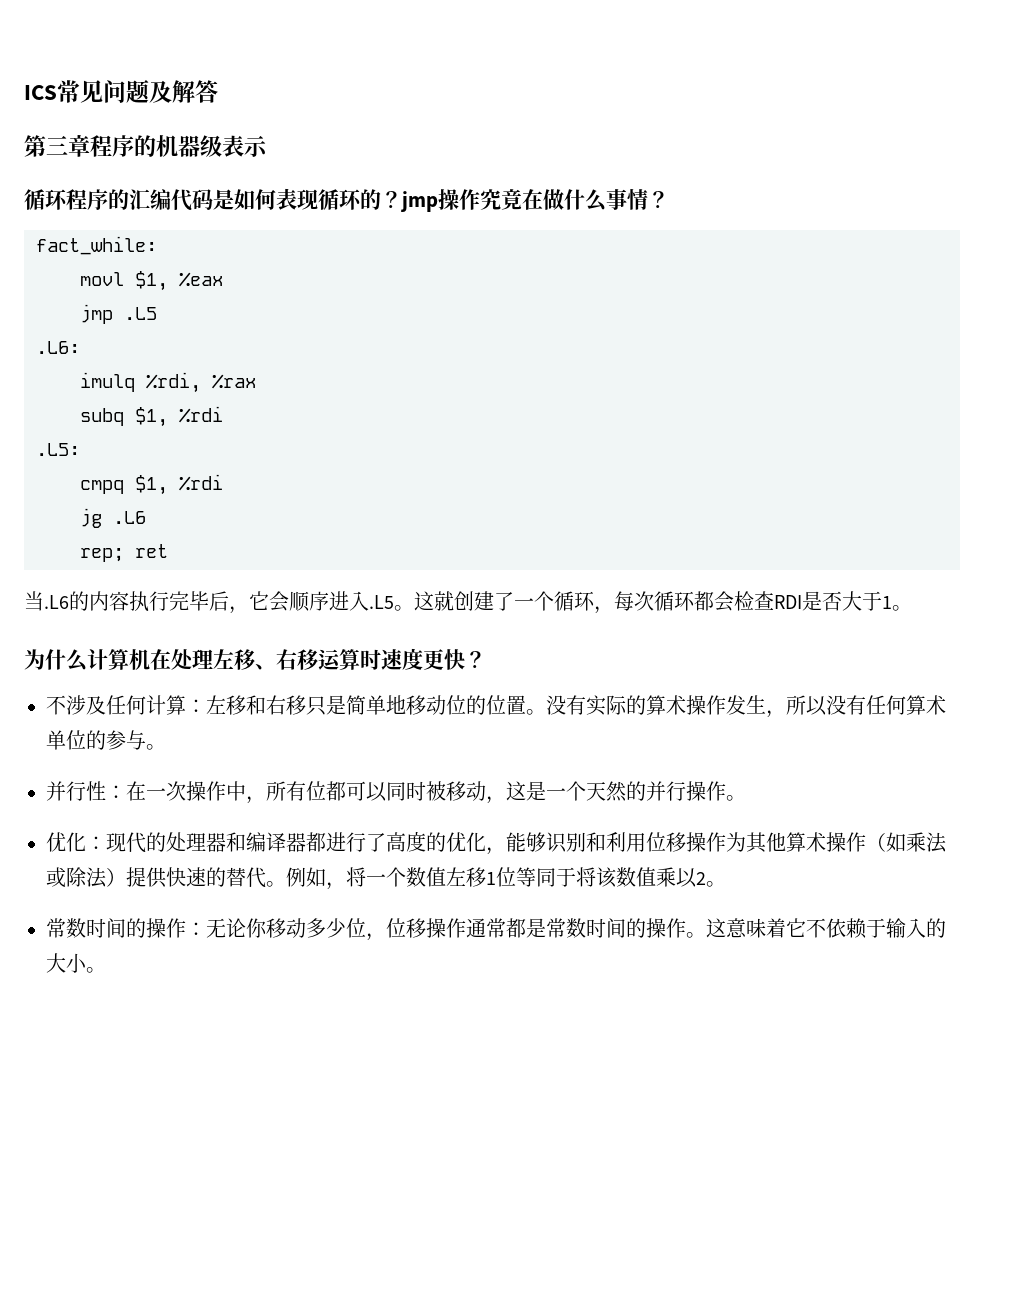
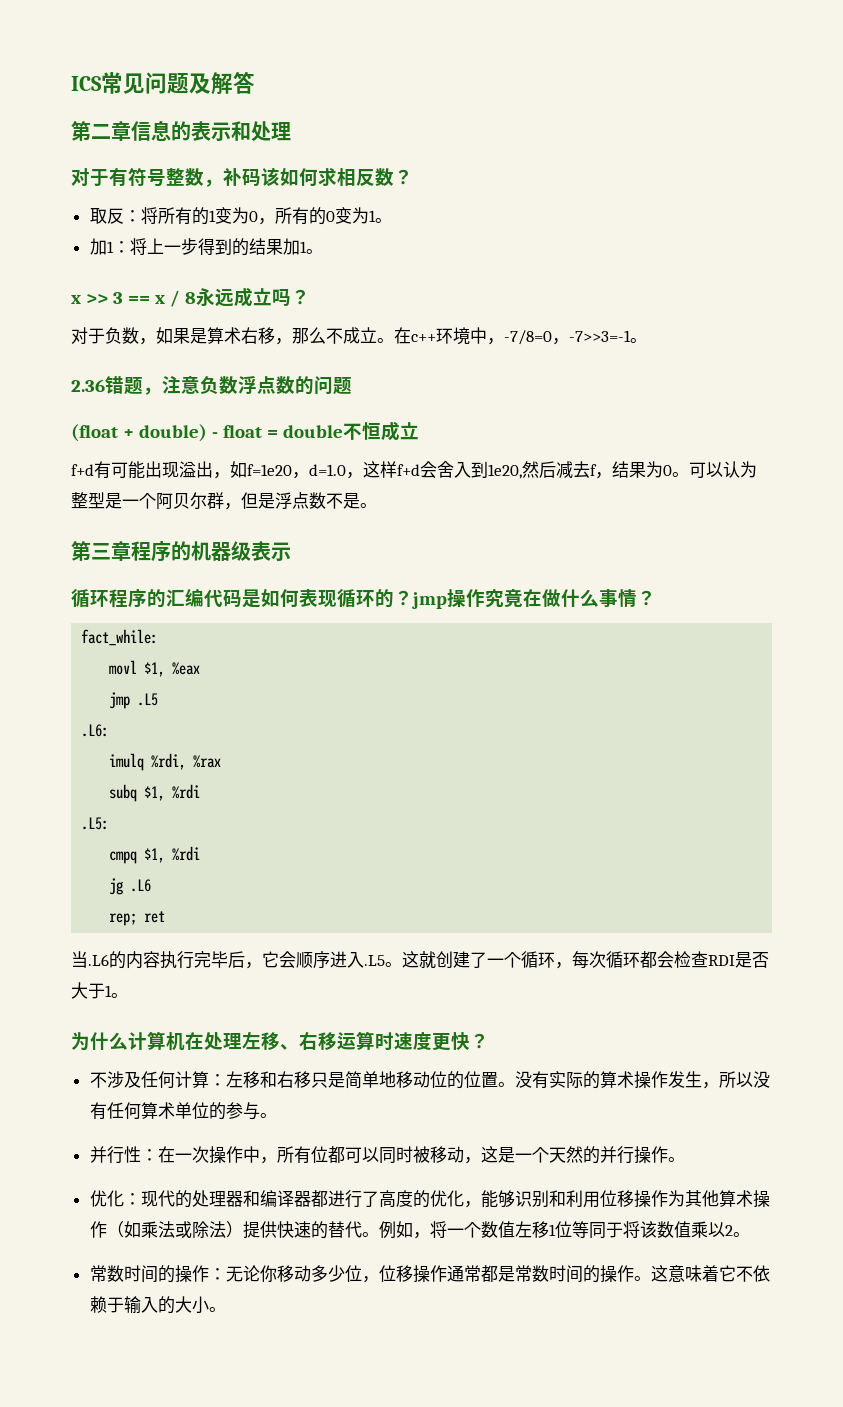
(218, 91) none -> [71,120,291,142] [71,167,413,187] [89,207,392,225] [89,238,323,256] [71,287,310,307] [71,327,647,345] [71,376,352,395] [71,421,419,442] [71,461,757,479] [71,492,377,510] // 第二章信息的表示和处理 // 对于有符号整数，补码该如何求相反数？ // 取反：将所有的1变为0，所有的0变为1。 // 加1：将上一步得到的结果加1。 // x >> 3 == x / 8永远成立吗？ // 对于负数，如果是算术右移，那么不成立。在c++环境中，-7/8=0，-7>>3=-1。 // 2.36错题，注意负数浮点数的问题 // (float + double) - float = double不恒成立 // f+d有可能出现溢出，如f=1e20，d=1.0，这样f+d会舍入到1e20,然后减去f，结果为0。可以认为整型是一个阿贝尔群，但是浮点数不是。

